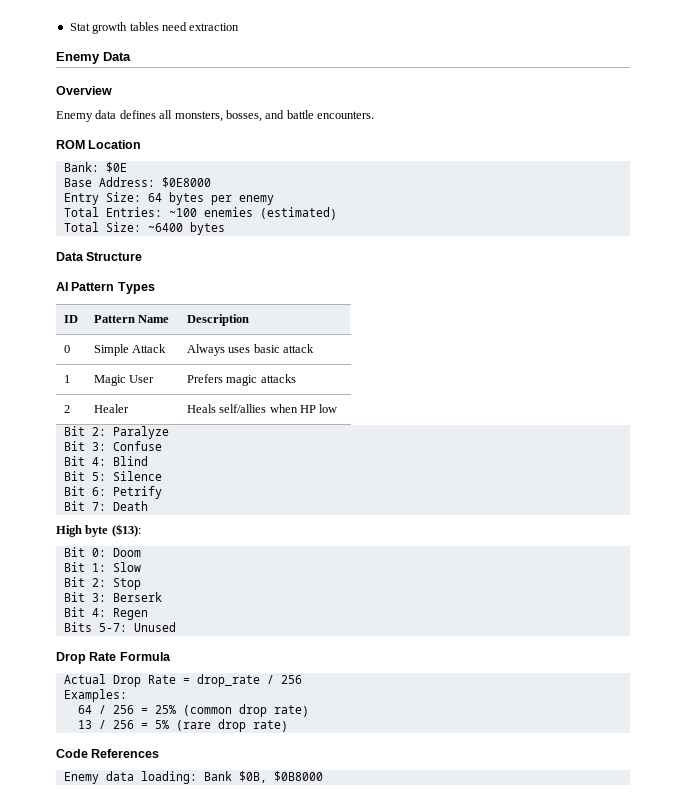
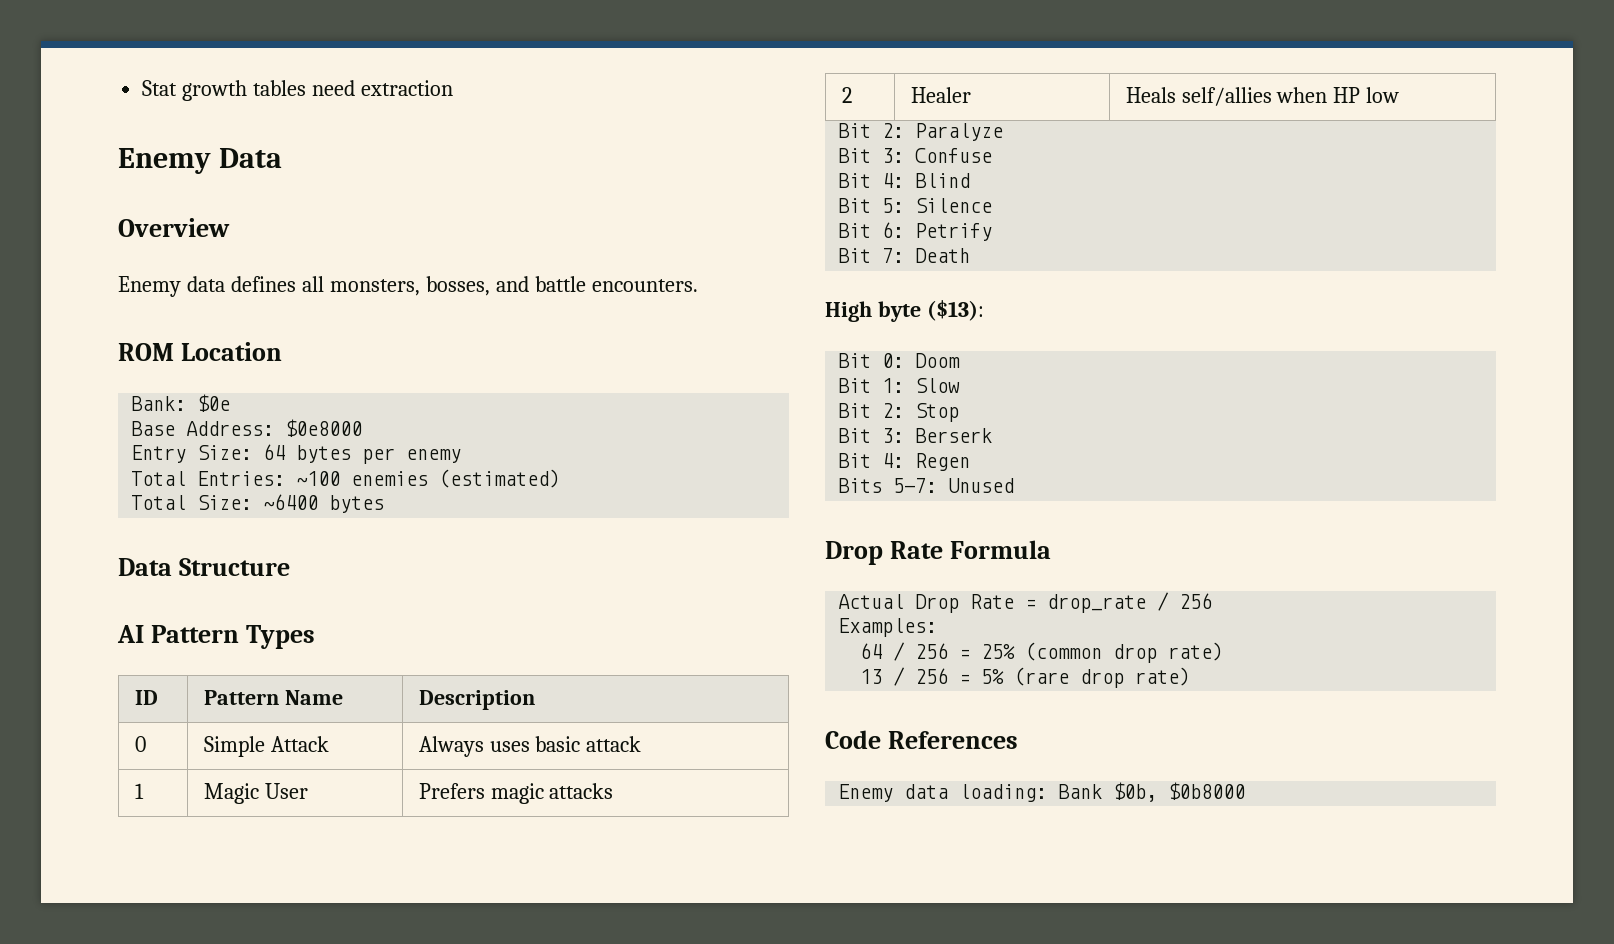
[105,162,127,173] $0E -> [197,394,231,412] $0e
[161,177,211,188] $0E8000 -> [285,419,363,437] $0e8000
[238,771,323,783] $0B, $0B8000 -> [1113,782,1246,802] $0b, $0b8000

